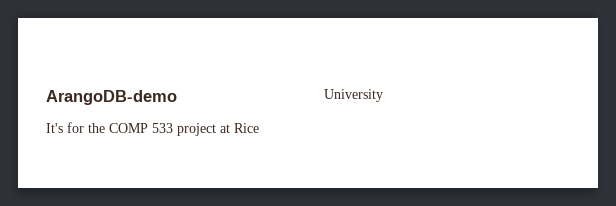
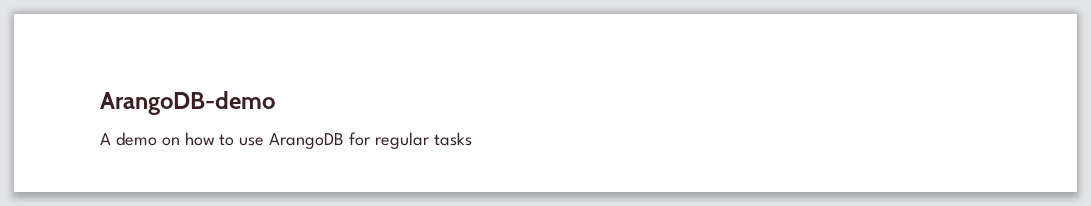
[46,122,259,136] [324,89,383,102] It's for the COMP 533 project at Rice University -> [100,132,472,149] A demo on how to use ArangoDB for regular tasks

